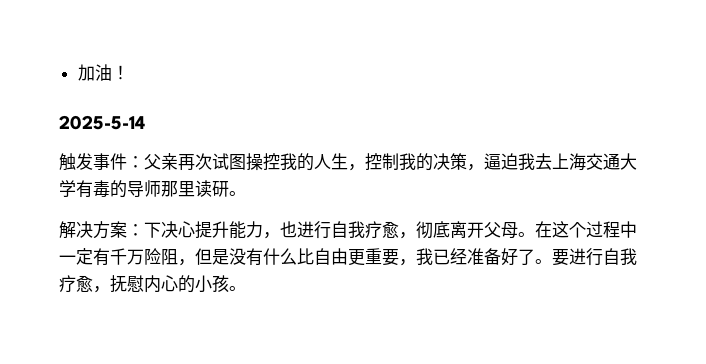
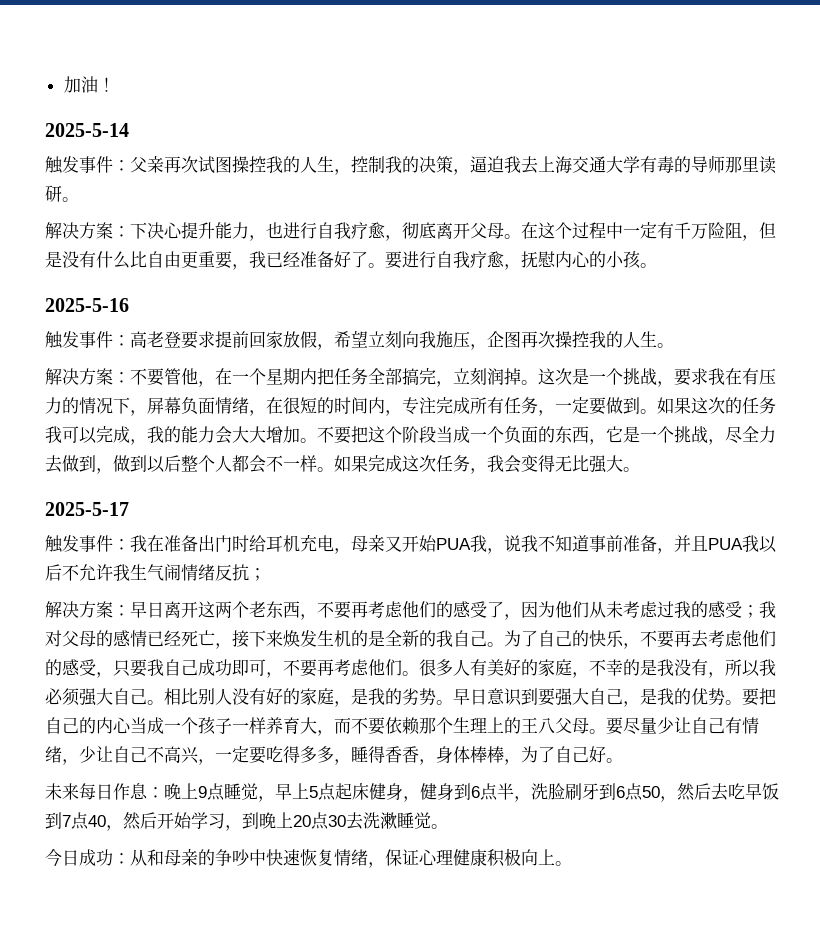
(246, 288) none -> [45,298,129,312] [45,330,674,350] [45,368,776,387] [45,397,776,416] [45,426,776,445] [45,455,640,474] [45,502,129,516] [45,534,777,554] [45,564,266,581] [45,601,776,620] [45,630,776,649] [45,659,776,678] [45,688,776,707] [45,717,759,736] [45,746,623,765] [45,783,779,802] [45,812,448,831] [45,848,572,868] // 2025-5-16 // 触发事件：高老登要求提前回家放假，希望立刻向我施压，企图再次操控我的人生。 // 解决方案：不要管他，在一个星期内把任务全部搞完，立刻润掉。这次是一个挑战，要求我在有压力的情况下，屏幕负面情绪，在很短的时间内，专注完成所有任务，一定要做到。如果这次的任务我可以完成，我的能力会大大增加。不要把这个阶段当成一个负面的东西，它是一个挑战，尽全力去做到，做到以后整个人都会不一样。如果完成这次任务，我会变得无比强大。 // 2025-5-17 // 触发事件：我在准备出门时给耳机充电，母亲又开始PUA我，说我不知道事前准备，并且PUA我以后不允许我生气闹情绪反抗； // 解决方案：早日离开这两个老东西，不要再考虑他们的感受了，因为他们从未考虑过我的感受；我对父母的感情已经死亡，接下来焕发生机的是全新的我自己。为了自己的快乐，不要再去考虑他们的感受，只要我自己成功即可，不要再考虑他们。很多人有美好的家庭，不幸的是我没有，所以我必须强大自己。相比别人没有好的家庭，是我的劣势。早日意识到要强大自己，是我的优势。要把自己的内心当成一个孩子一样养育大，而不要依赖那个生理上的王八父母。要尽量少让自己有情绪，少让自己不高兴，一定要吃得多多，睡得香香，身体棒棒，为了自己好。 // 未来每日作息：晚上9点睡觉，早上5点起床健身，健身到6点半，洗脸刷牙到6点50，然后去吃早饭到7点40，然后开始学习，到晚上20点30去洗漱睡觉。 // 今日成功：从和母亲的争吵中快速恢复情绪，保证心理健康积极向上。

